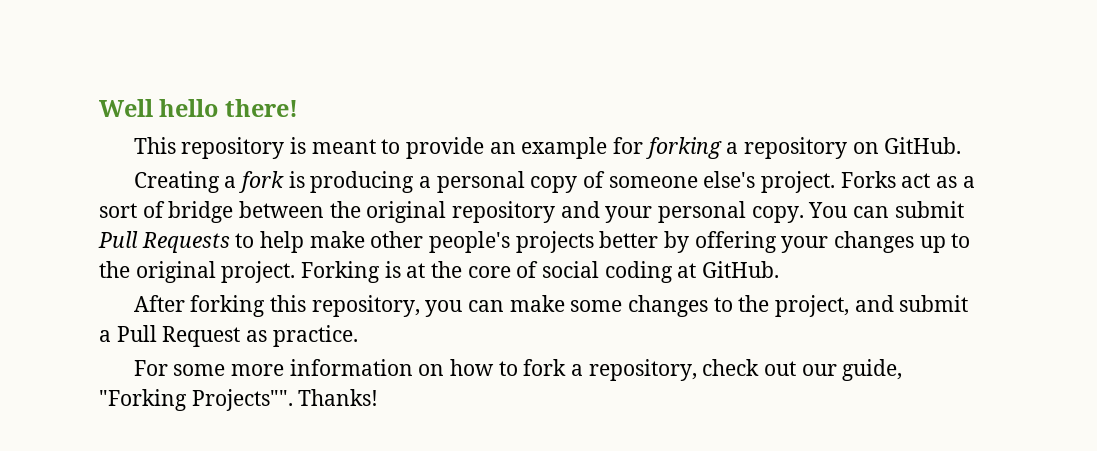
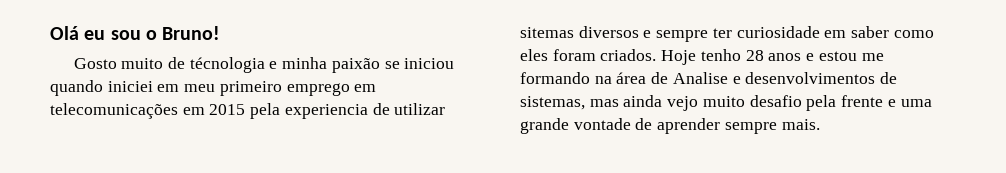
[99,99,298,117] [133,137,962,159] [133,171,975,193] [99,201,964,223] [98,231,971,253] [99,261,780,283] [133,295,969,317] [99,325,358,347] [133,359,903,381] [99,389,379,411] Well hello there! // This repository is meant to provide an example for forking a repository on GitHub. // Creating a fork is producing a personal copy of someone else's project. Forks act as a sort of bridge between the original repository and your personal copy. You can submit Pull Requests to help make other people's projects better by offering your changes up to the original project. Forking is at the core of social coding at GitHub. // After forking this repository, you can make some changes to the project, and submit a Pull Request as practice. // For some more information on how to fork a repository, check out our guide, "Forking Projects"". Thanks! -> [50,26,221,40] [73,57,455,73] [50,80,377,96] [50,103,446,119] [520,26,934,42] [520,49,884,65] [520,72,898,84] [520,95,932,111] [520,118,820,134] Olá eu sou o Bruno! // Gosto muito de técnologia e minha paixão se iniciou quando iniciei em meu primeiro emprego em telecomunicações em 2015 pela experiencia de utilizar sitemas diversos e sempre ter curiosidade em saber como eles foram criados. Hoje tenho 28 anos e estou me formando na área de Analise e desenvolvimentos de sistemas, mas ainda vejo muito desafio pela frente e uma grande vontade de aprender sempre mais.

